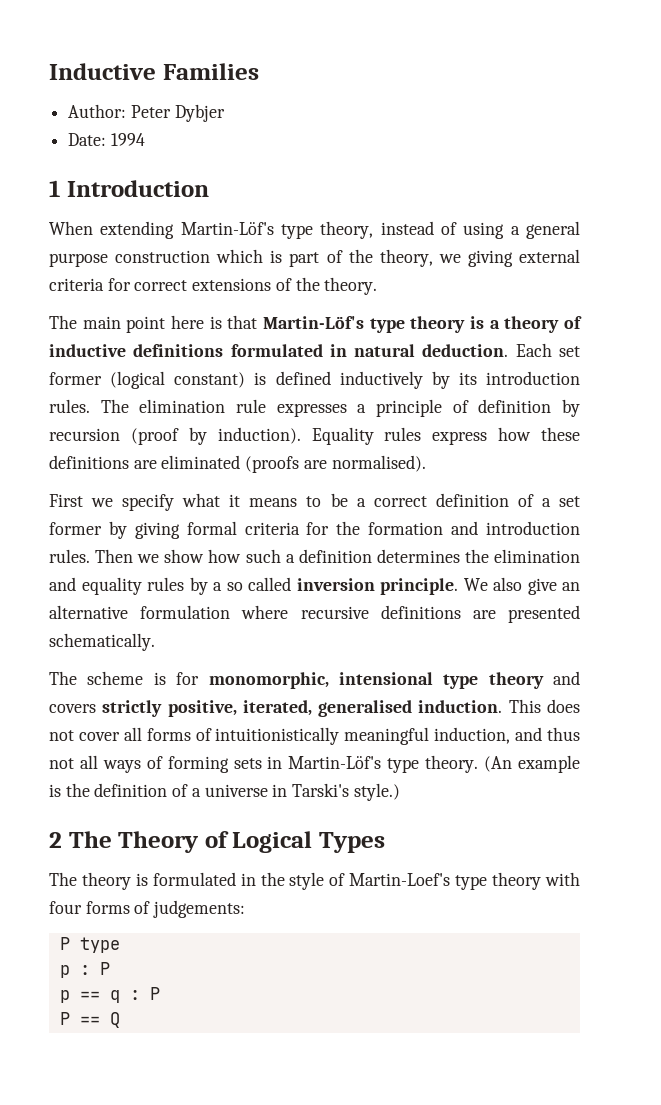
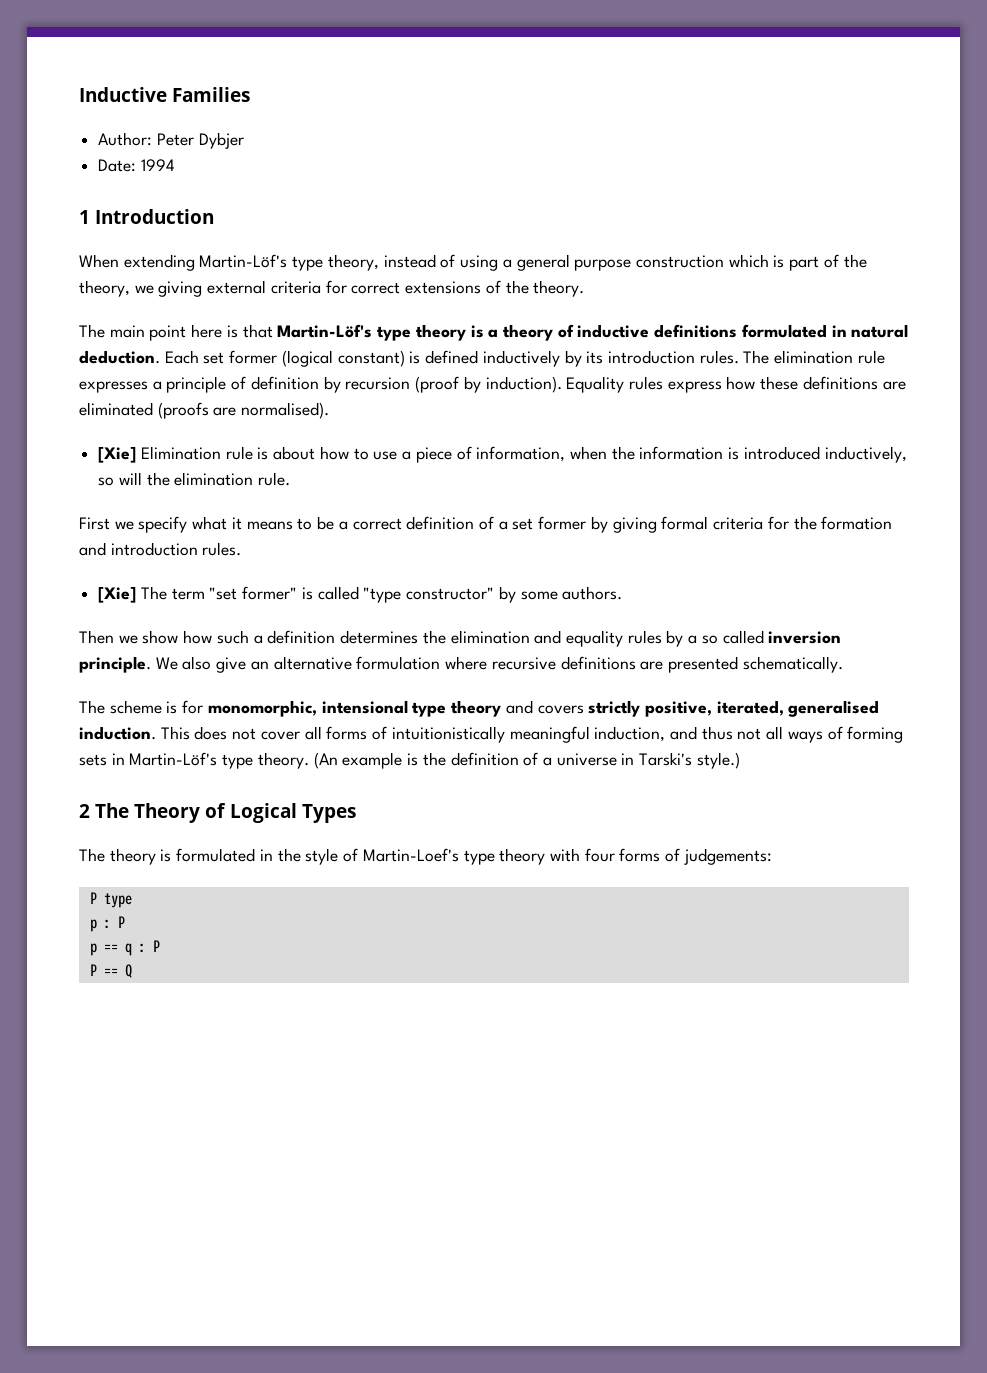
(426, 463) none -> [98,446,907,463] [98,472,291,486] // [Xie] Elimination rule is about how to use a piece of information, when the information is introduced inductively, so will the elimination rule.
(90, 556) none -> [98,586,623,603] // [Xie] The term "set former" is called "type constructor" by some authors. //

